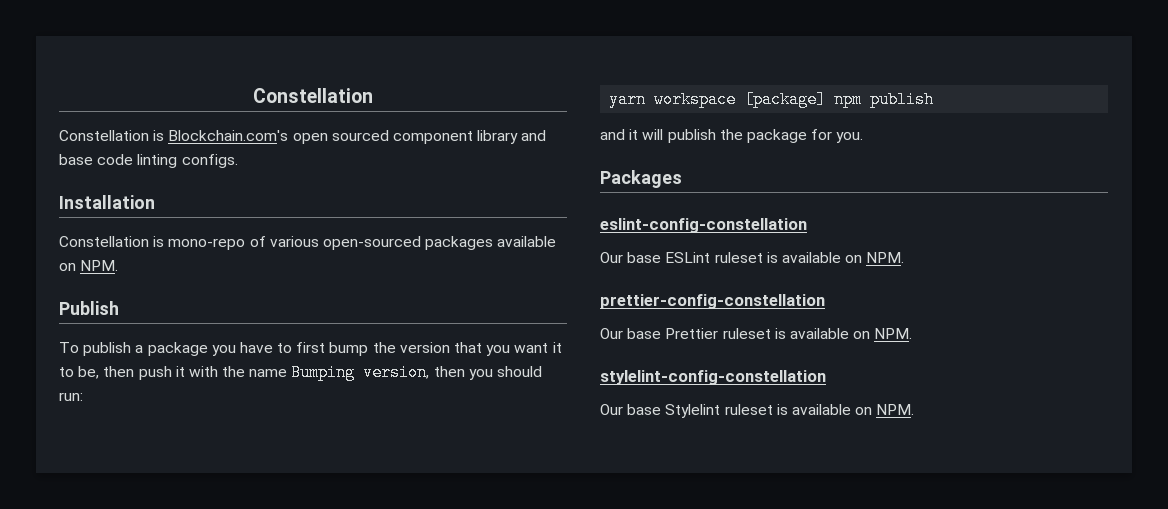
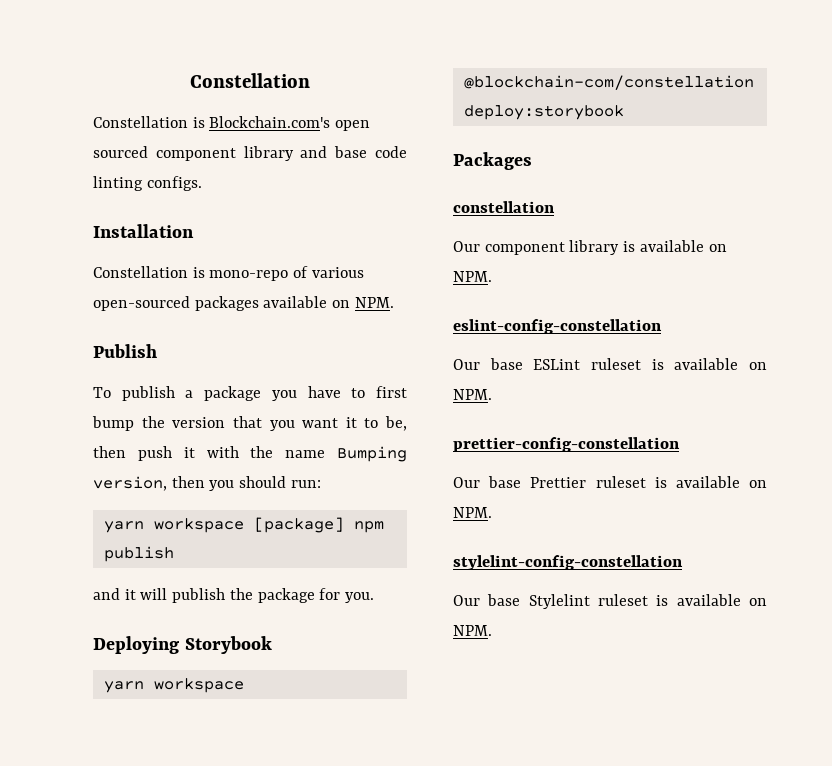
[600,170,682,188] Packages -> [93,636,272,654] [103,678,244,693] [463,75,754,90] [463,105,624,120] [453,152,532,170] [453,201,555,213] [453,240,727,255] [453,271,492,282] Deploying Storybook // yarn workspace @blockchain-com/constellation deploy:storybook // Packages // constellation // Our component library is available on NPM.

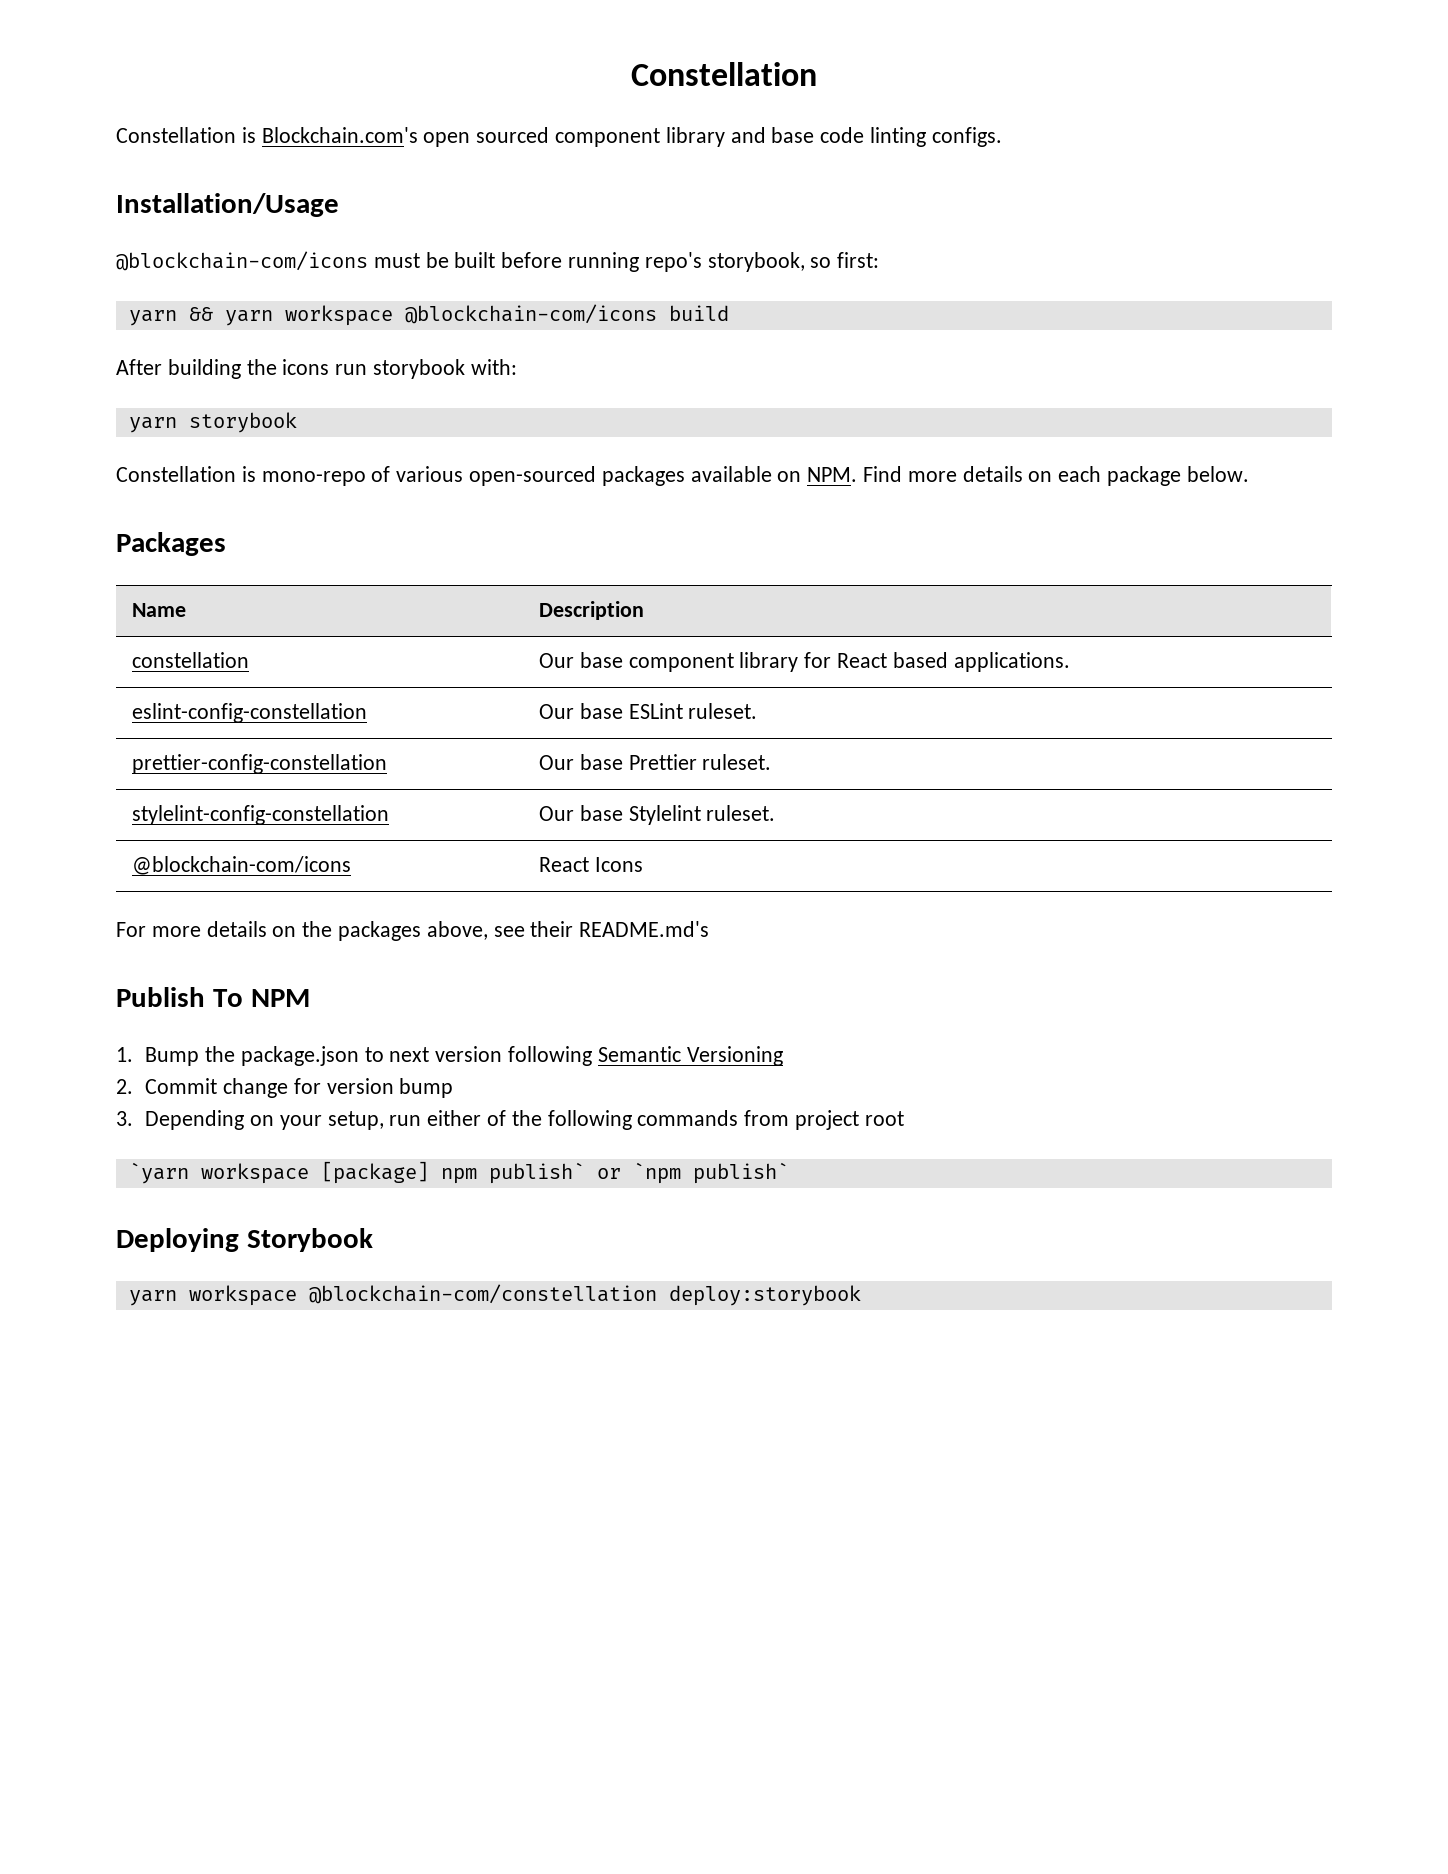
[93,224,194,238] Installation -> [116,193,339,217] [116,251,880,272] [128,304,729,326] [116,359,517,379] [128,412,297,433] Installation/Usage // @blockchain-com/icons must be built before running repo's storybook, so first: // yarn && yarn workspace @blockchain-com/icons build // After building the icons run storybook with: // yarn storybook
[93,344,157,358] [93,386,408,401] [92,416,407,431] [93,446,407,462] [93,476,321,491] [103,517,384,533] [103,546,174,562] [93,588,375,603] // Publish // To publish a package you have to first bump the version that you want it to be, then push it with the name Bumping version, then you should run: // yarn workspace [package] npm publish // and it will publish the package for you. -> [863,466,1249,486] [116,532,226,556] [132,603,187,617] [539,601,645,620] [132,652,250,668] [539,652,1070,672] [132,703,368,723] [539,703,758,719] [132,754,388,774] [539,754,772,770] [132,805,390,825] [539,805,776,825] [132,856,352,875] [539,857,643,872] [116,921,710,941] [116,987,310,1007] [116,1046,783,1066] [116,1078,454,1098] [116,1110,904,1130] [128,1161,789,1184] Find more details on each package below. // Packages // Name | Description // constellation | Our base component library for React based applications. // eslint-config-constellation | Our base ESLint ruleset. // prettier-config-constellation | Our base Prettier ruleset. // stylelint-config-constellation | Our base Stylelint ruleset. // @blockchain-com/icons | React Icons // For more details on the packages above, see their README.md's // Publish To NPM // 1. Bump the package.json to next version following Semantic Versioning // 2. Commit change for version bump // 3. Depending on your setup, run either of the following commands from project root // `yarn workspace [package] npm publish` or `npm publish`
[453,152,532,170] [453,201,555,213] [453,240,727,255] [453,271,492,282] [453,319,662,334] [453,358,767,370] [453,389,492,400] [453,437,680,452] [453,476,767,488] [453,507,492,518] [453,555,683,570] [453,594,767,609] [453,625,492,636] // Packages // constellation // Our component library is available on NPM. // eslint-config-constellation // Our base ESLint ruleset is available on NPM. // prettier-config-constellation // Our base Prettier ruleset is available on NPM. // stylelint-config-constellation // Our base Stylelint ruleset is available on NPM. -> (861, 1295) none

